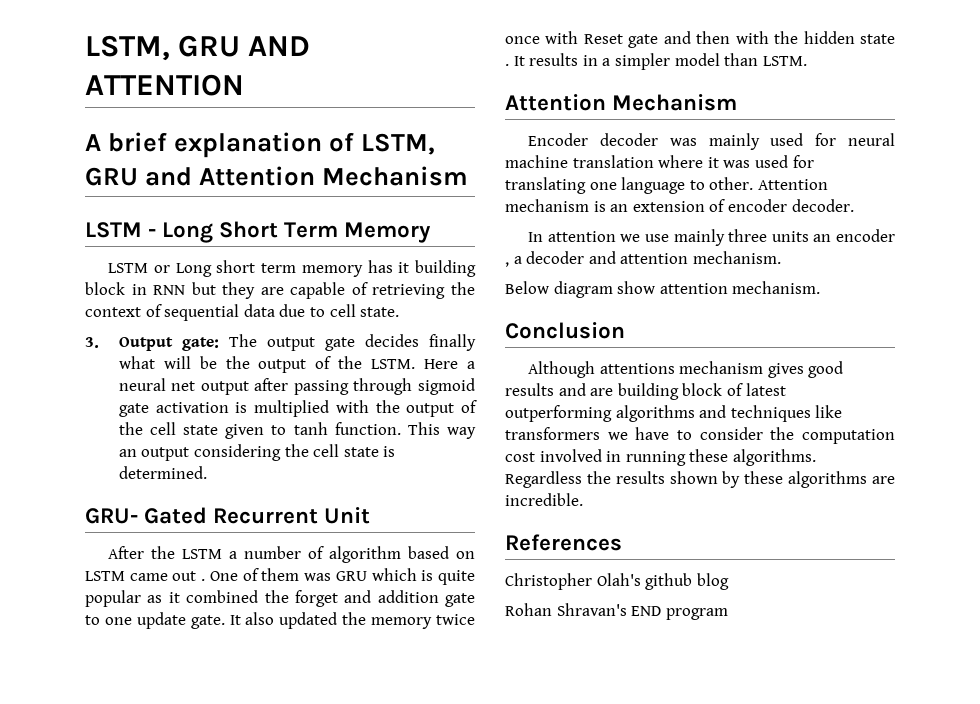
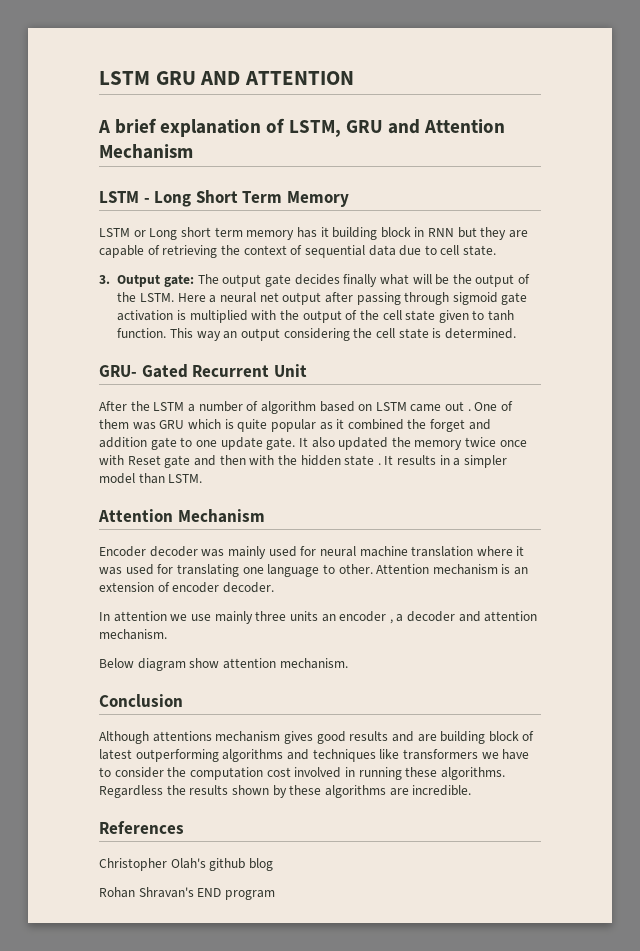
[85,35,170,61] LSTM, -> [99,71,150,85] LSTM

